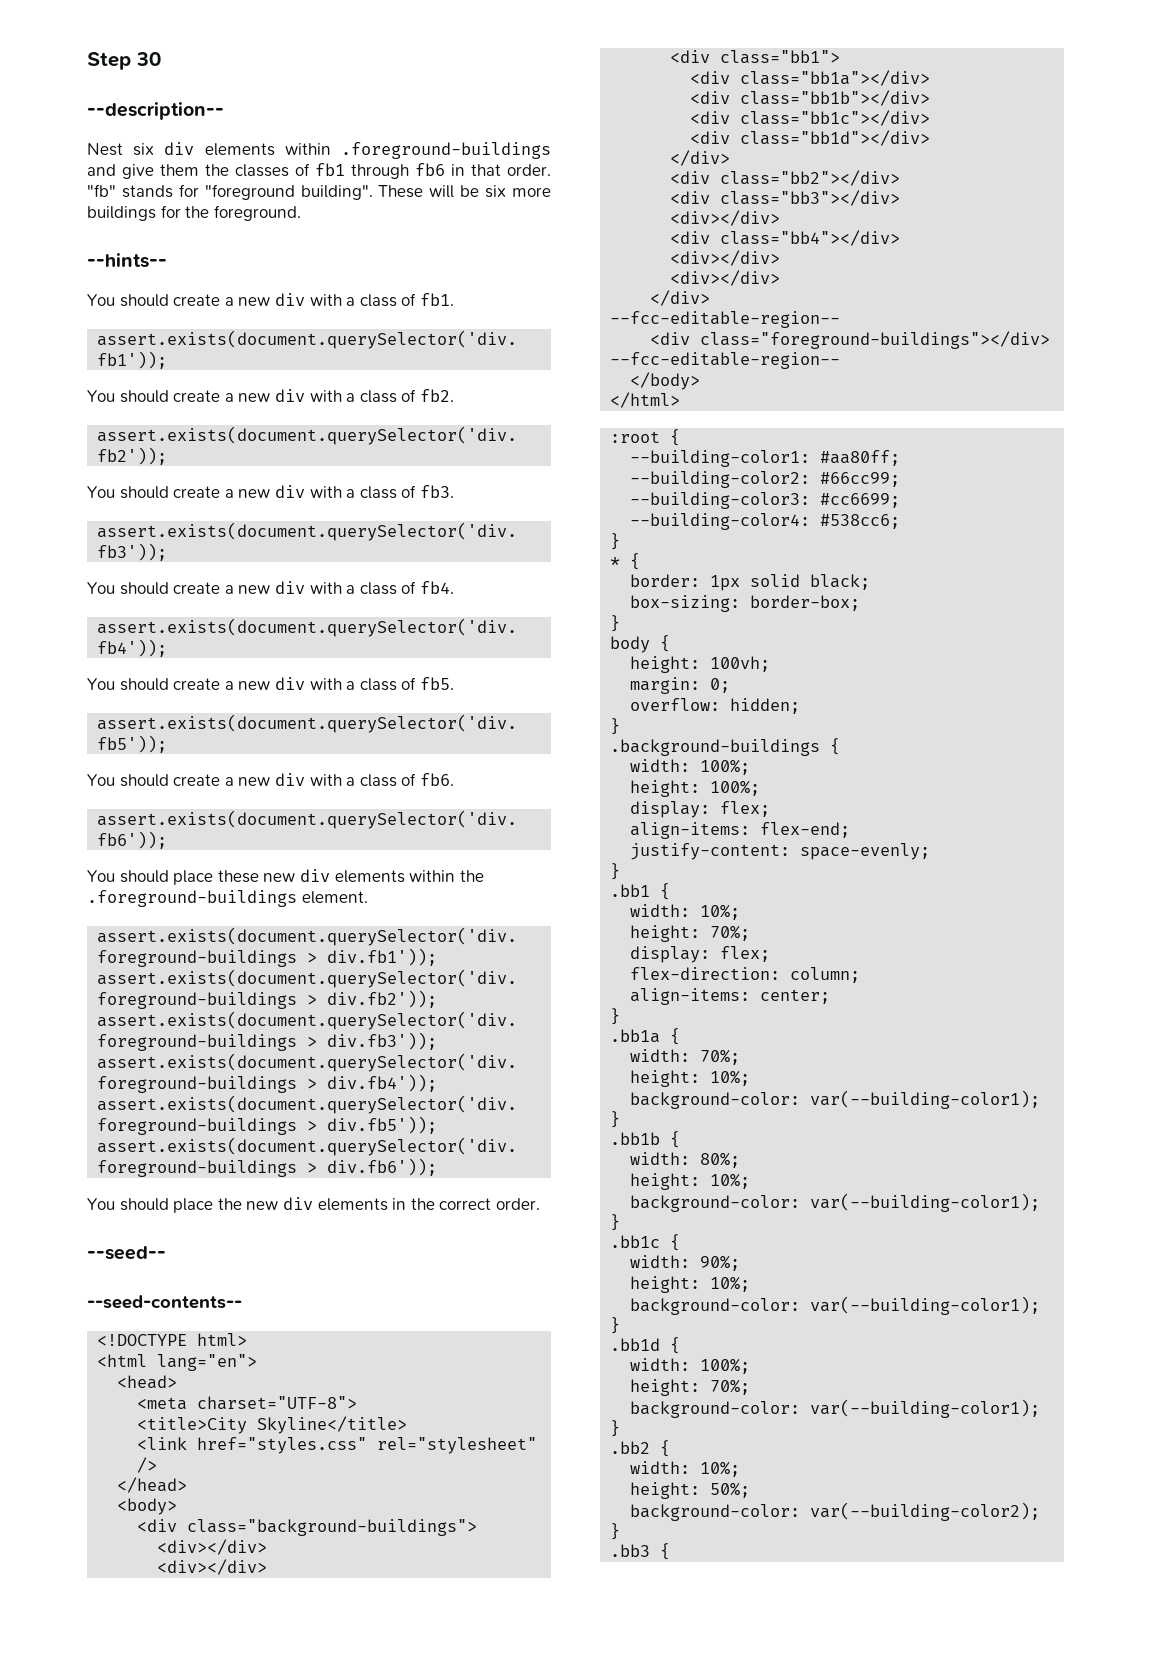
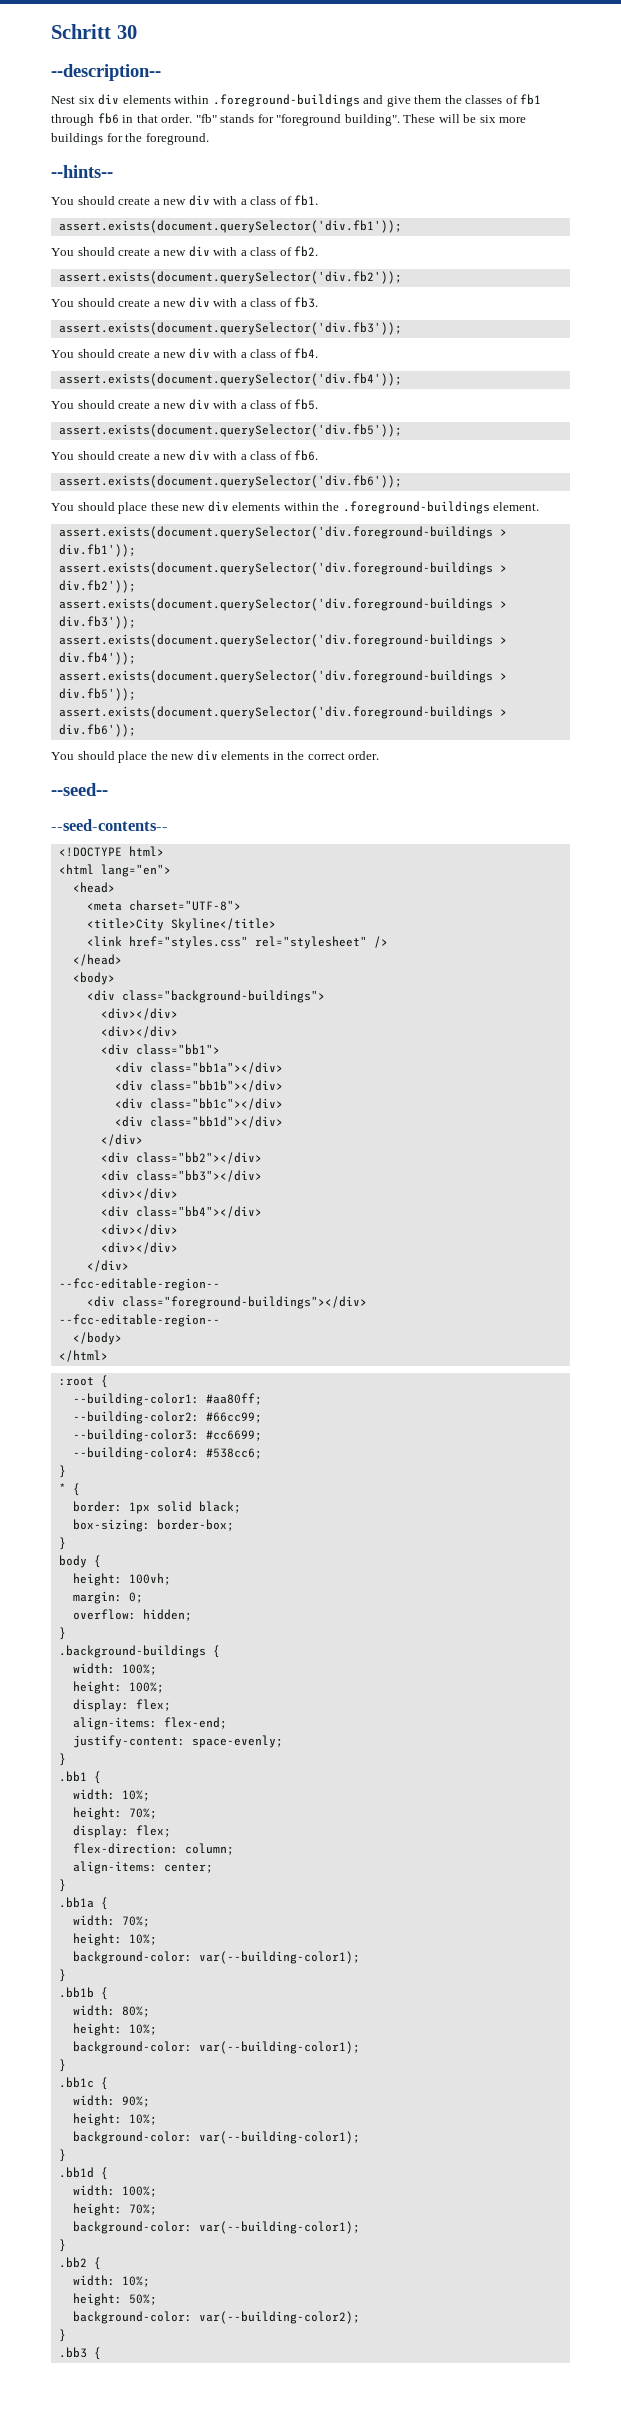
[87,52,131,70] Step -> [51,24,111,39] Schritt

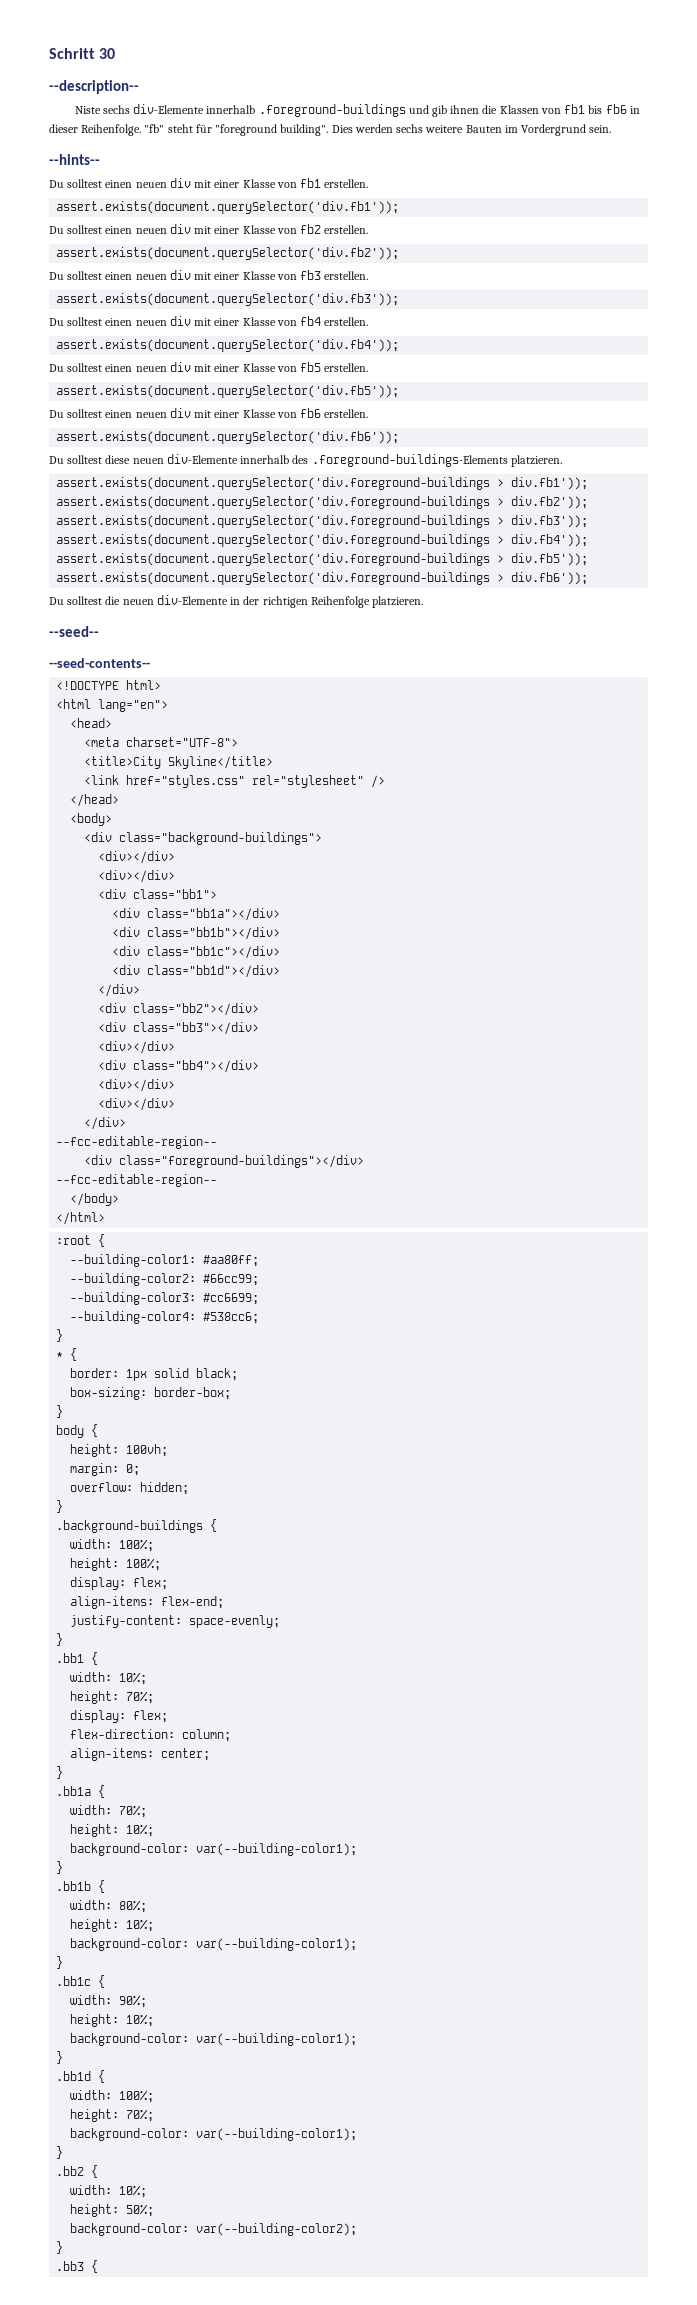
[51,94,542,107] [51,113,527,126] [51,133,209,145] [51,165,113,178] [51,195,319,206] [58,220,402,233] [51,246,319,257] [58,271,402,284] [51,297,319,308] [58,322,402,335] [51,348,319,359] [58,373,402,386] [51,399,319,410] [58,424,402,437] [51,450,319,461] [58,475,402,488] [51,501,540,514] Nest six div elements within .foreground-buildings and give them the classes of fb1 through fb6 in that order. "fb" stands for "foreground building". These will be six more buildings for the foreground. // --hints-- // You should create a new div with a class of fb1. // assert.exists(document.querySelector('div.fb1')); // You should create a new div with a class of fb2. // assert.exists(document.querySelector('div.fb2')); // You should create a new div with a class of fb3. // assert.exists(document.querySelector('div.fb3')); // You should create a new div with a class of fb4. // assert.exists(document.querySelector('div.fb4')); // You should create a new div with a class of fb5. // assert.exists(document.querySelector('div.fb5')); // You should create a new div with a class of fb6. // assert.exists(document.querySelector('div.fb6')); // You should place these new div elements within the .foreground-buildings element. -> [74,104,640,117] [49,124,612,136] [49,154,100,165] [49,178,369,188] [56,201,400,214] [49,224,369,234] [56,247,400,260] [49,270,369,280] [56,293,400,306] [49,316,369,326] [56,339,400,352] [49,362,369,372] [56,385,400,398] [49,408,369,418] [56,431,400,444] [49,454,562,467] Niste sechs div-Elemente innerhalb .foreground-buildings und gib ihnen die Klassen von fb1 bis fb6 in dieser Reihenfolge. "fb" steht für "foreground building". Dies werden sechs weitere Bauten im Vordergrund sein. // --hints-- // Du solltest einen neuen div mit einer Klasse von fb1 erstellen. // assert.exists(document.querySelector('div.fb1')); // Du solltest einen neuen div mit einer Klasse von fb2 erstellen. // assert.exists(document.querySelector('div.fb2')); // Du solltest einen neuen div mit einer Klasse von fb3 erstellen. // assert.exists(document.querySelector('div.fb3')); // Du solltest einen neuen div mit einer Klasse von fb4 erstellen. // assert.exists(document.querySelector('div.fb4')); // Du solltest einen neuen div mit einer Klasse von fb5 erstellen. // assert.exists(document.querySelector('div.fb5')); // Du solltest einen neuen div mit einer Klasse von fb6 erstellen. // assert.exists(document.querySelector('div.fb6')); // Du solltest diese neuen div-Elemente innerhalb des .foreground-buildings-Elements platzieren.
[51,750,380,763] You should place the new div elements in the correct order. -> [49,595,424,608] Du solltest die neuen div-Elemente in der richtigen Reihenfolge platzieren.

